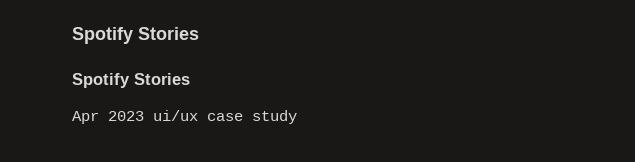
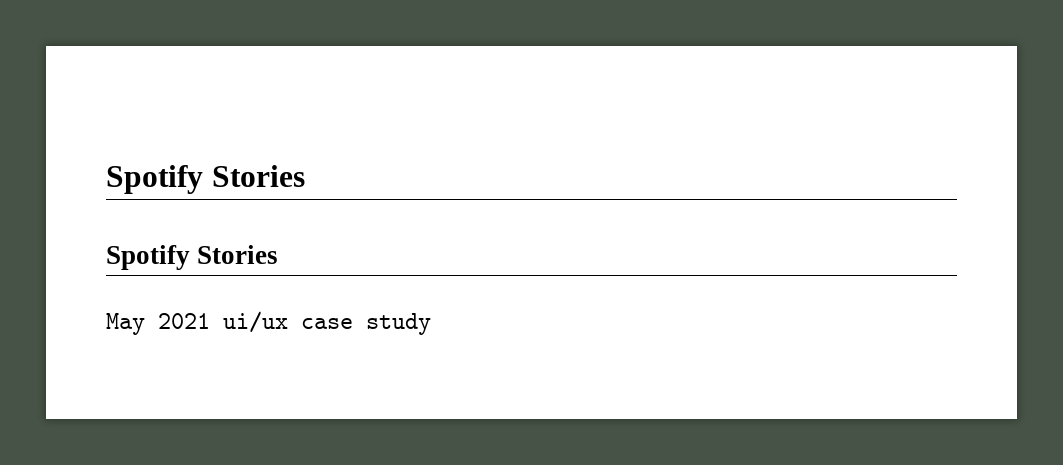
[72,111,144,124] Apr 2023 -> [106,313,210,335] May 2021

